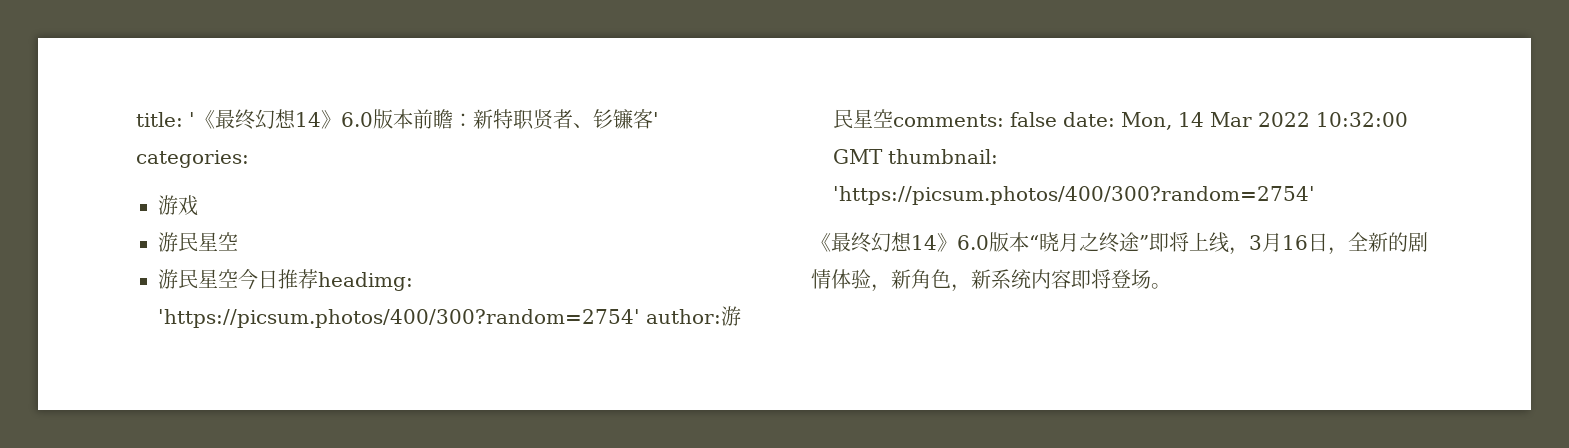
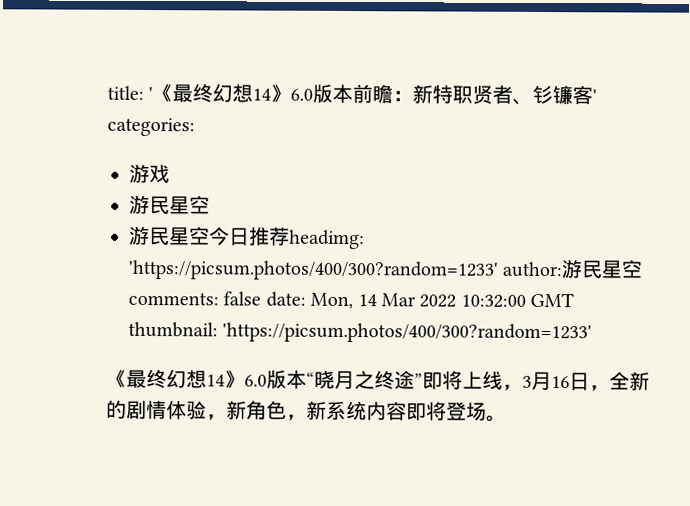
[158,309,640,328] 'https://picsum.photos/400/300?random=2754' -> [128,259,498,281] 'https://picsum.photos/400/300?random=1233'
[833,186,1315,205] 'https://picsum.photos/400/300?random=2754' -> [222,322,593,344] 'https://picsum.photos/400/300?random=1233'

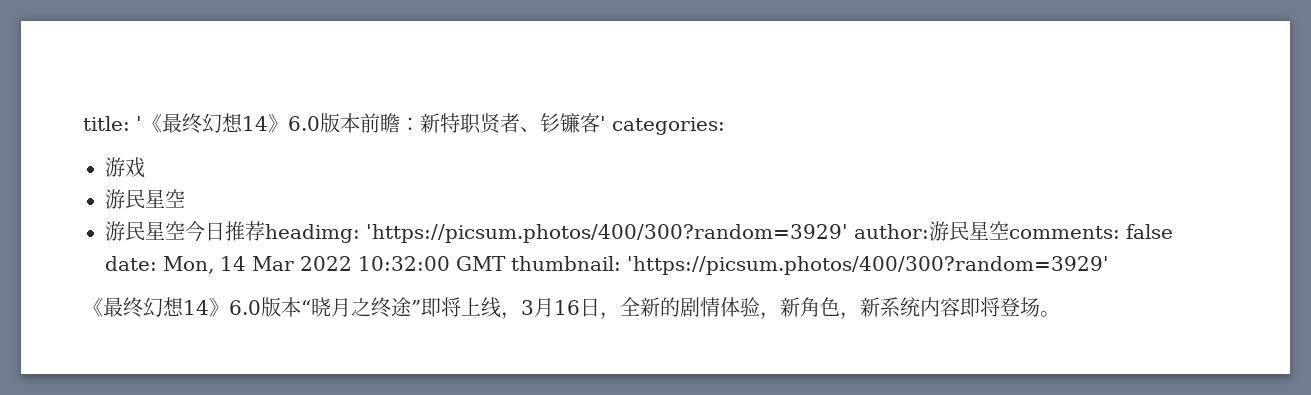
[128,259,498,281] 'https://picsum.photos/400/300?random=1233' -> [366,224,848,243] 'https://picsum.photos/400/300?random=3929'
[222,322,593,344] 'https://picsum.photos/400/300?random=1233' -> [627,256,1109,275] 'https://picsum.photos/400/300?random=3929'

